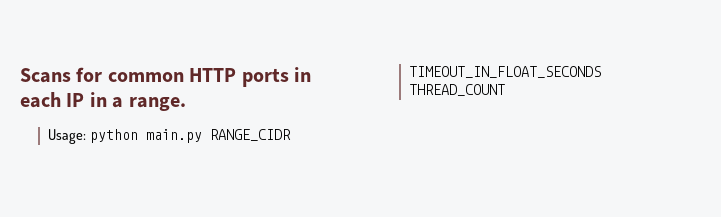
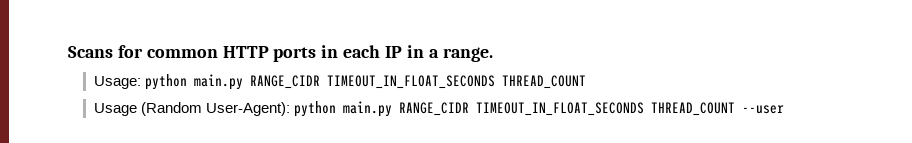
(505, 90) none -> [93,101,784,117] // Usage (Random User-Agent): python main.py RANGE_CIDR TIMEOUT_IN_FLOAT_SECONDS THREAD_COUNT --user

